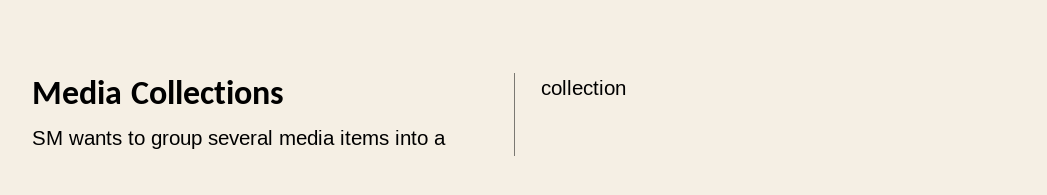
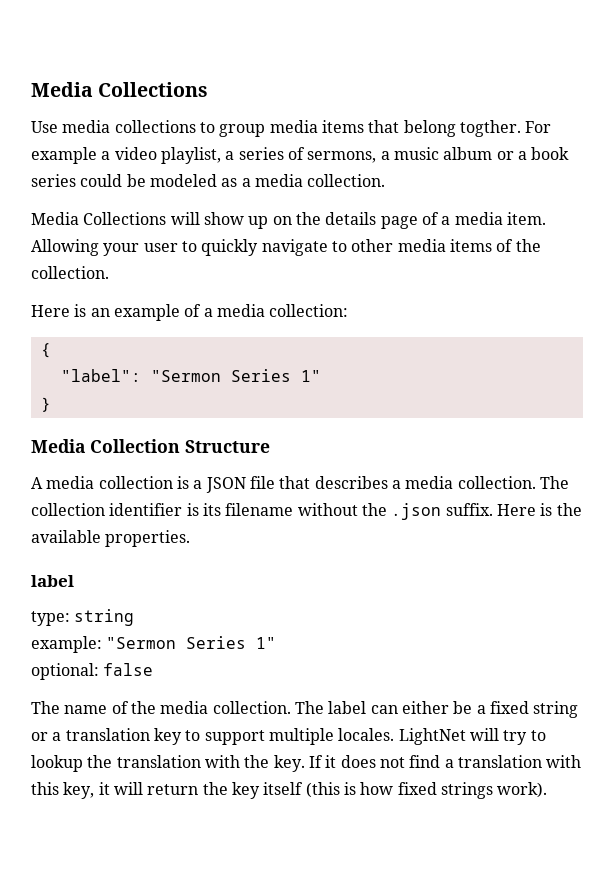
[32,131,122,145] SM wants -> [31,120,196,133] Use media collections
[208,130,446,145] [541,80,626,95] several media items into a collection -> [269,120,552,137] [31,147,570,164] [31,174,386,187] [31,212,546,229] [31,239,541,256] [31,266,109,279] [31,304,349,321] [40,343,51,358] [60,369,321,382] [40,397,51,412] [31,439,270,453] [31,476,569,493] [31,503,582,520] [31,530,191,547] [31,575,74,587] [31,609,135,626] [31,636,277,653] [31,663,154,680] [31,701,579,718] [31,728,546,745] [31,755,582,772] [31,782,548,799] media items that belong togther. For example a video playlist, a series of sermons, a music album or a book series could be modeled as a media collection. // Media Collections will show up on the details page of a media item. Allowing your user to quickly navigate to other media items of the collection. // Here is an example of a media collection: // { // "label": "Sermon Series 1" // } // Media Collection Structure // A media collection is a JSON file that describes a media collection. The collection identifier is its filename without the .json suffix. Here is the available properties. // label // type: string // example: "Sermon Series 1" // optional: false // The name of the media collection. The label can either be a fixed string or a translation key to support multiple locales. LightNet will try to lookup the translation with the key. If it does not find a translation with this key, it will return the key itself (this is how fixed strings work).

